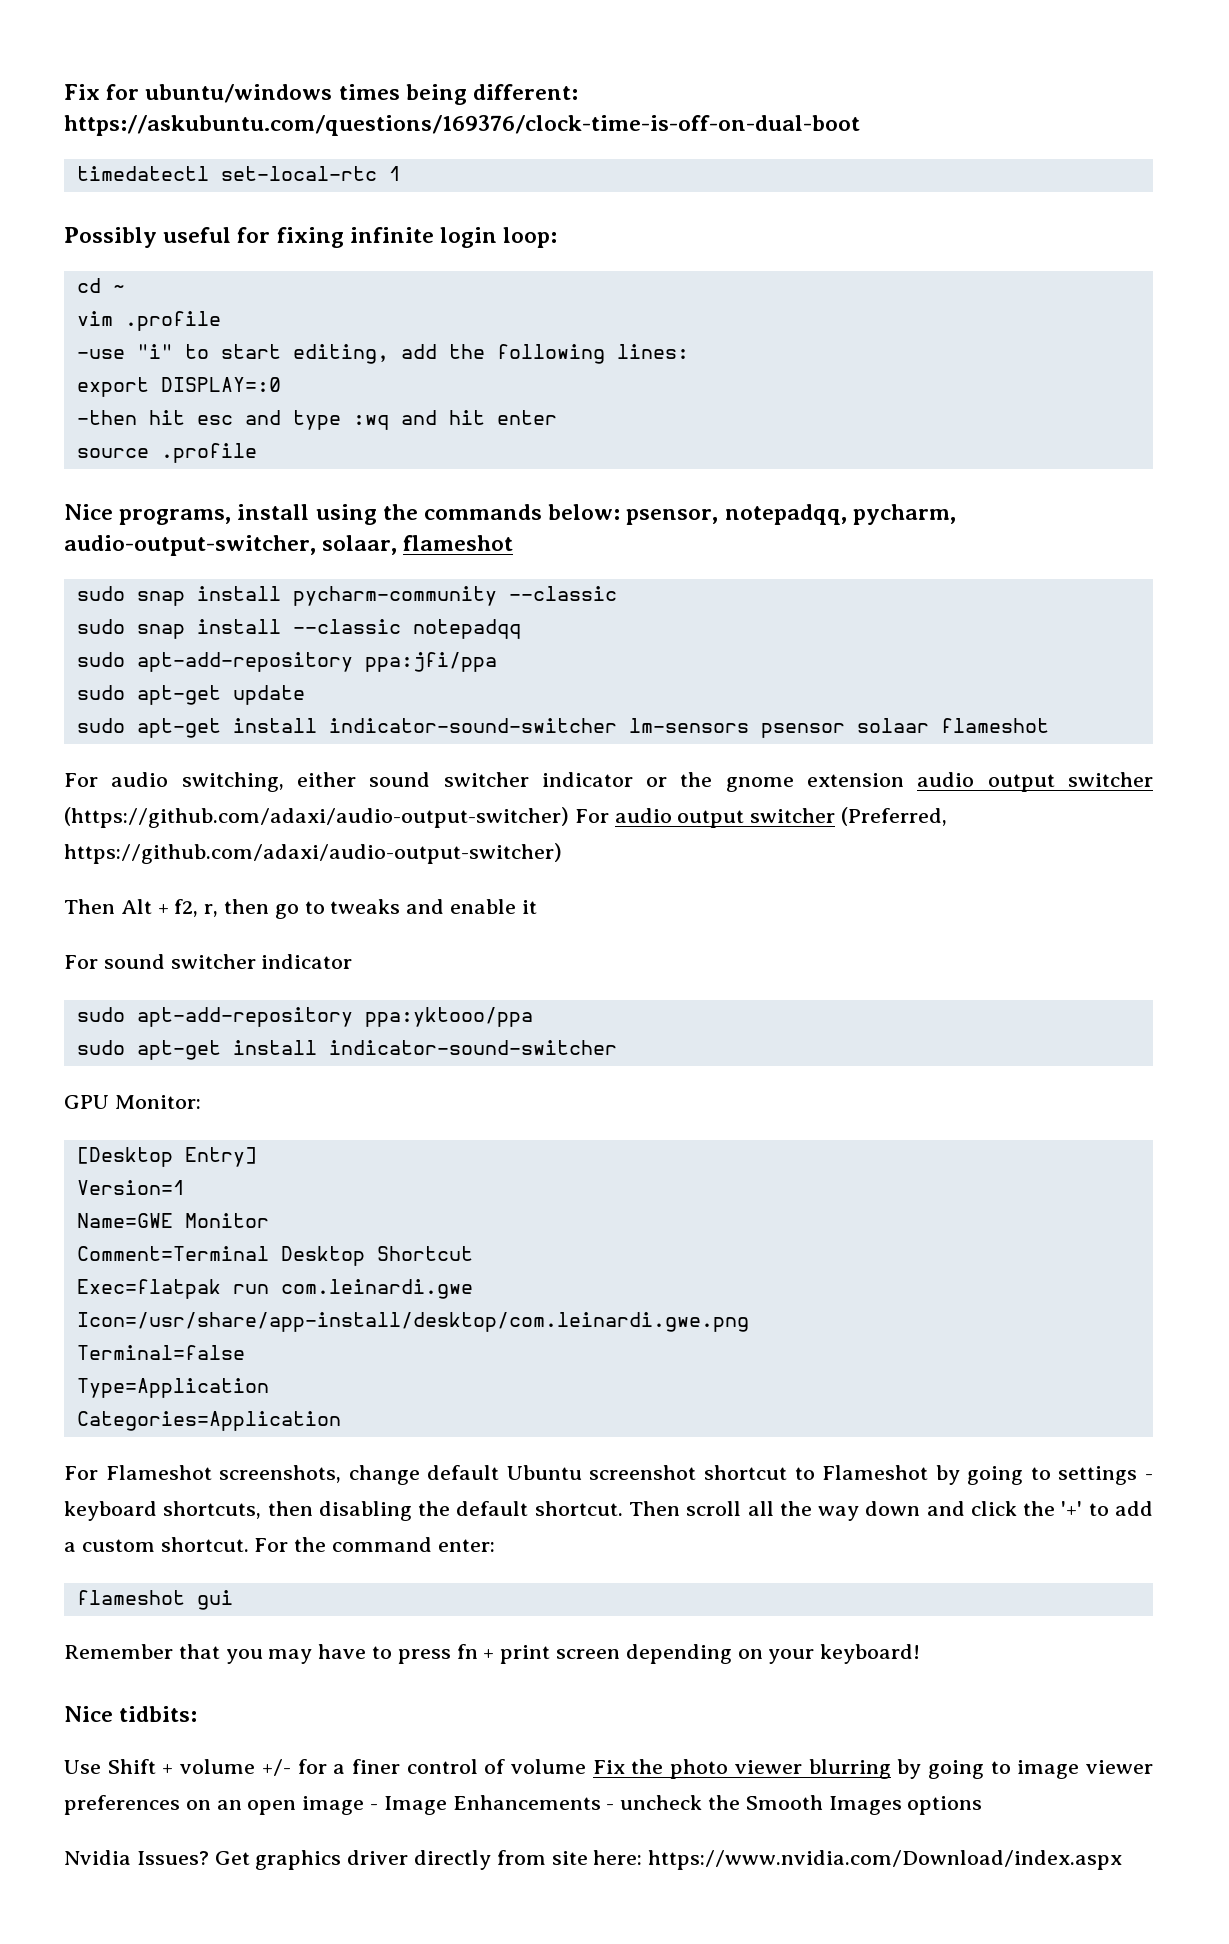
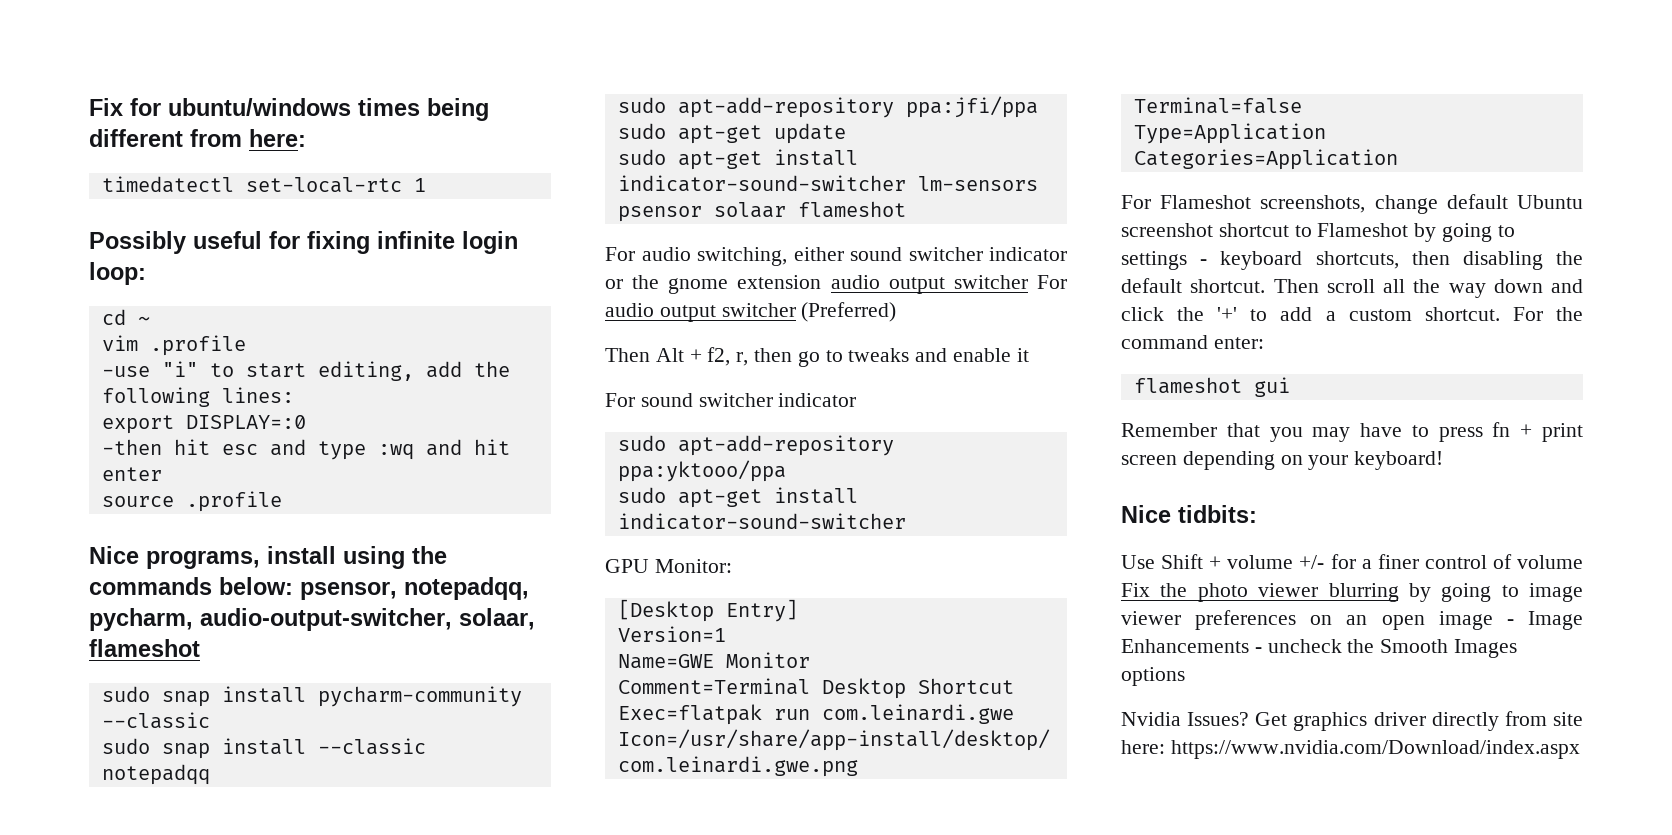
[473,84,579,100] [64,115,860,136] different: https://askubuntu.com/questions/169376/clock-time-is-off-on-dual-boot -> [89,129,306,147] different from here:
[64,807,569,828] (https://github.com/adaxi/audio-output-switcher) -> (1028, 282) none
[840,807,947,826] [64,843,562,864] (Preferred, https://github.com/adaxi/audio-output-switcher) -> [801,302,897,322] (Preferred)

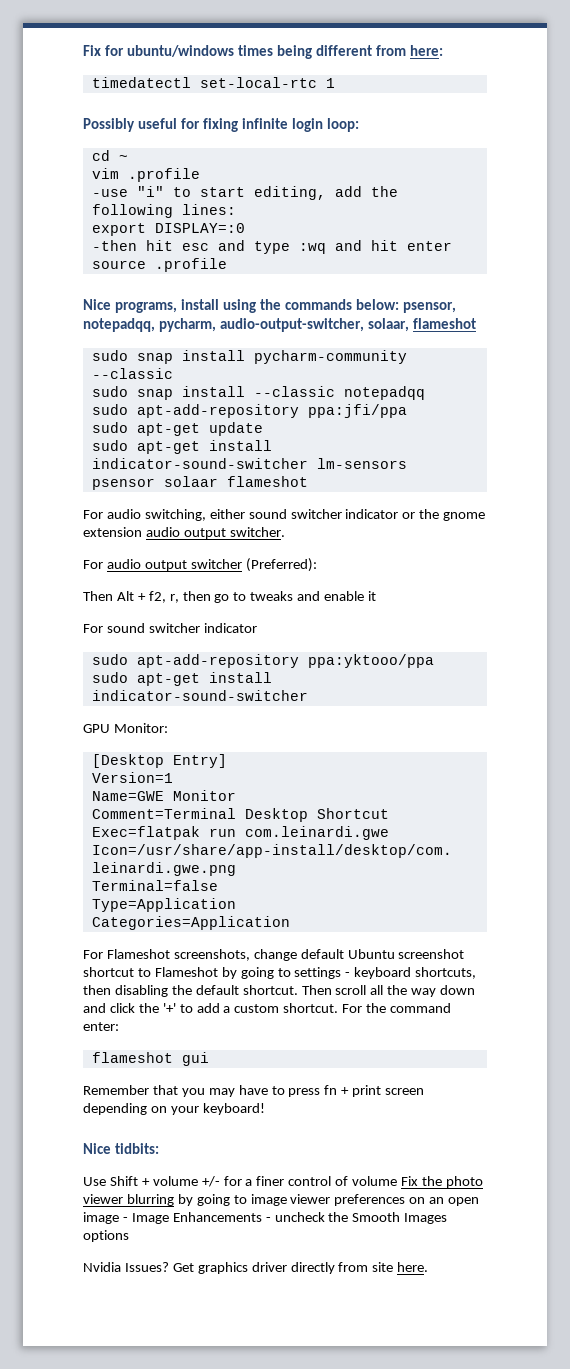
[953,275,1028,289] switcher -> [229,527,285,537] switcher. //
[801,302,897,322] (Preferred) -> [245,558,317,572] (Preferred):
[1121,740,1580,759] here: https://www.nvidia.com/Download/index.aspx -> [397,1262,429,1272] here.

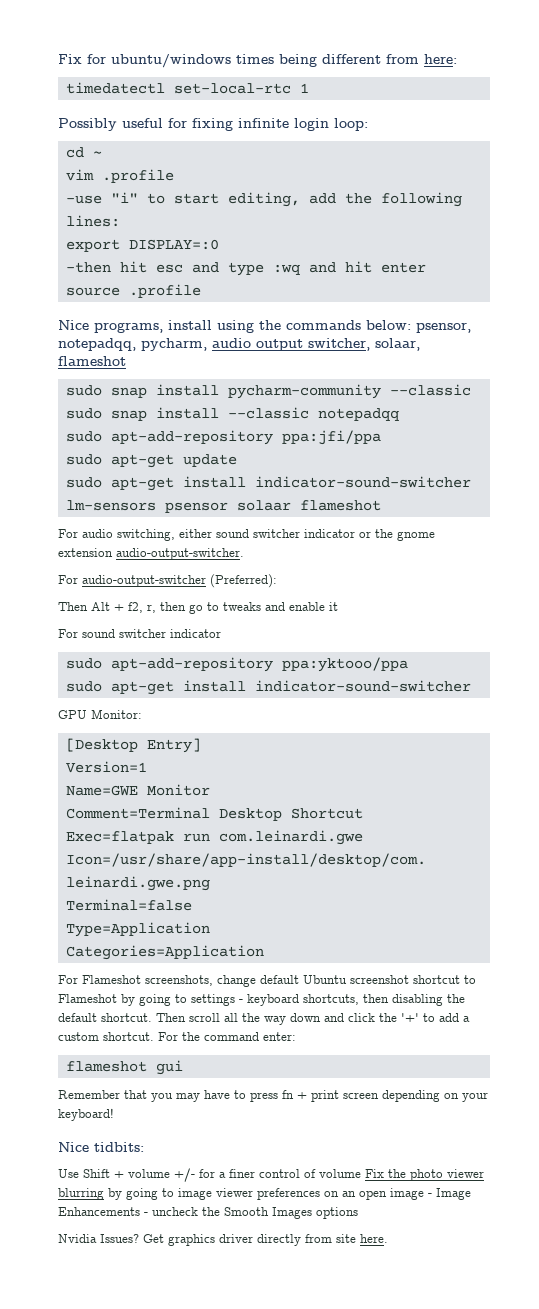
[220,318,365,332] audio-output-switcher, -> [212,338,370,351] audio output switcher,
[145,527,285,539] [83,559,242,571] audio output switcher. // For audio output switcher -> [116,548,244,560] [58,575,206,587] audio-output-switcher. // For audio-output-switcher

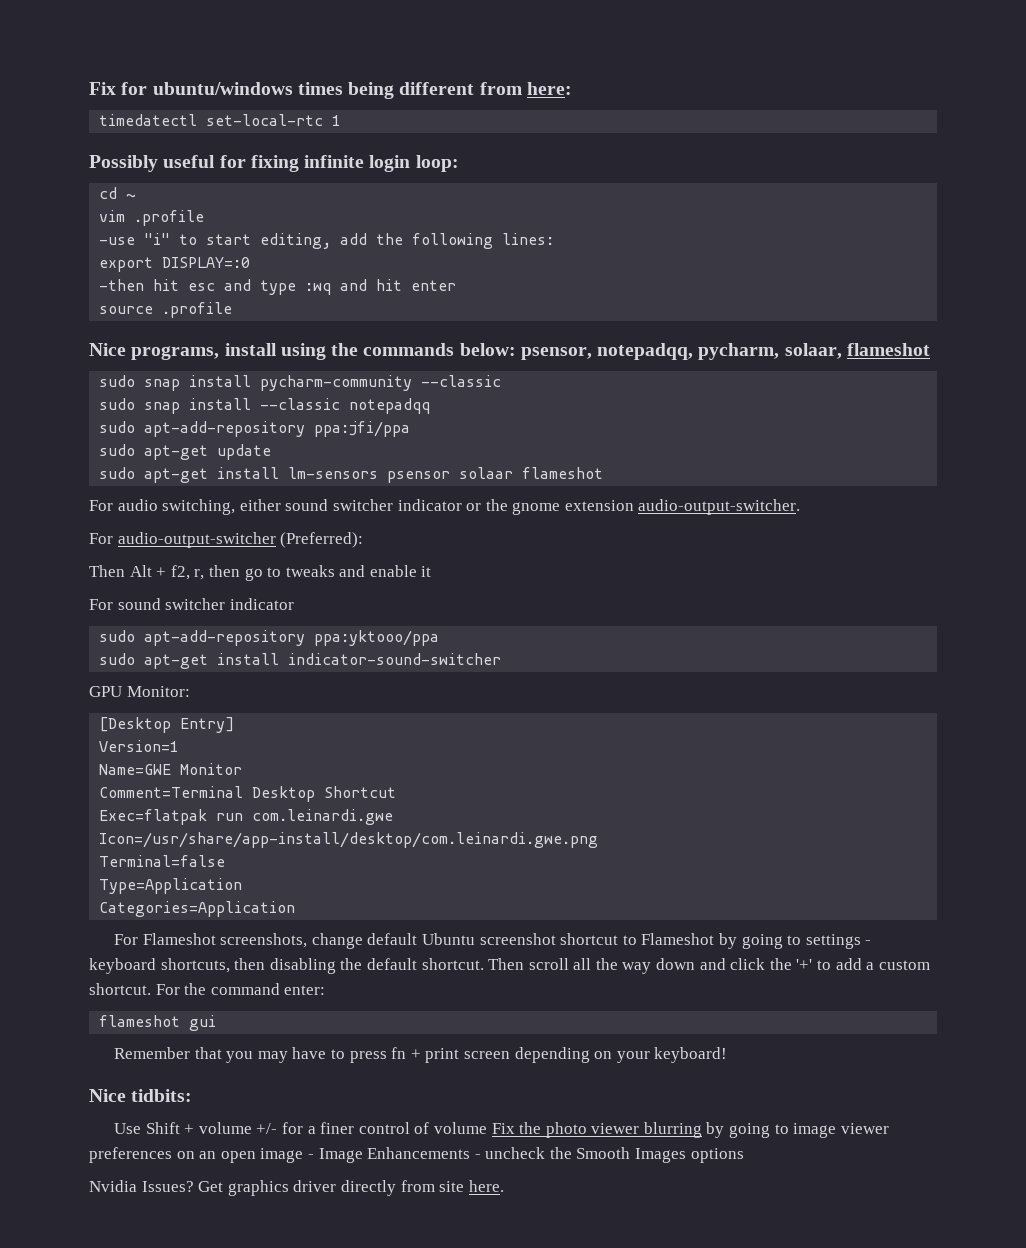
[212,338,370,351] audio output switcher, -> (780, 351) none
[254,476,471,488] indicator-sound-switcher -> (280, 473) none

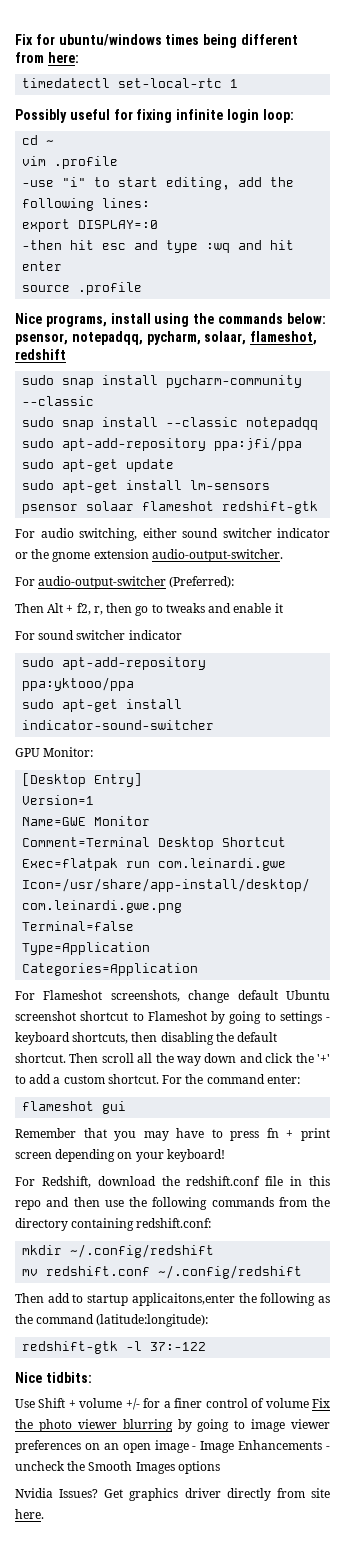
[846,343,930,356] flameshot -> [250,331,318,345] [15,349,66,360] flameshot, redshift
(604, 473) none -> [222,501,319,514] redshift-gtk
(728, 1055) none -> [15,1176,330,1188] [15,1197,330,1210] [15,1218,212,1231] [22,1244,215,1258] [22,1265,303,1279] [15,1293,330,1306] [15,1314,209,1327] [22,1341,207,1354] // For Redshift, download the redshift.conf file in this repo and then use the following commands from the directory containing redshift.conf: // mkdir ~/.config/redshift // mv redshift.conf ~/.config/redshift // Then add to startup applicaitons,enter the following as the command (latitude:longitude): // redshift-gtk -l 37:-122

